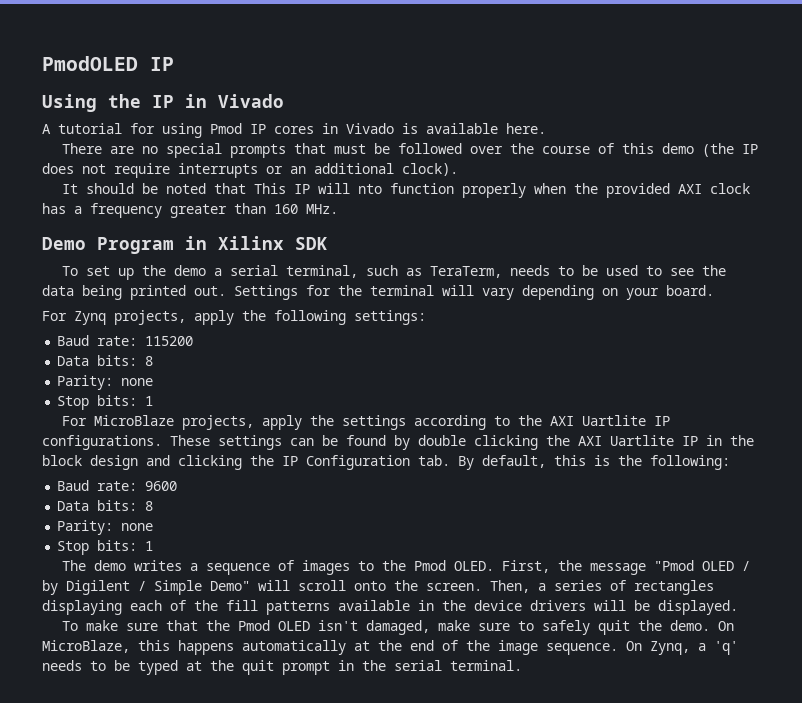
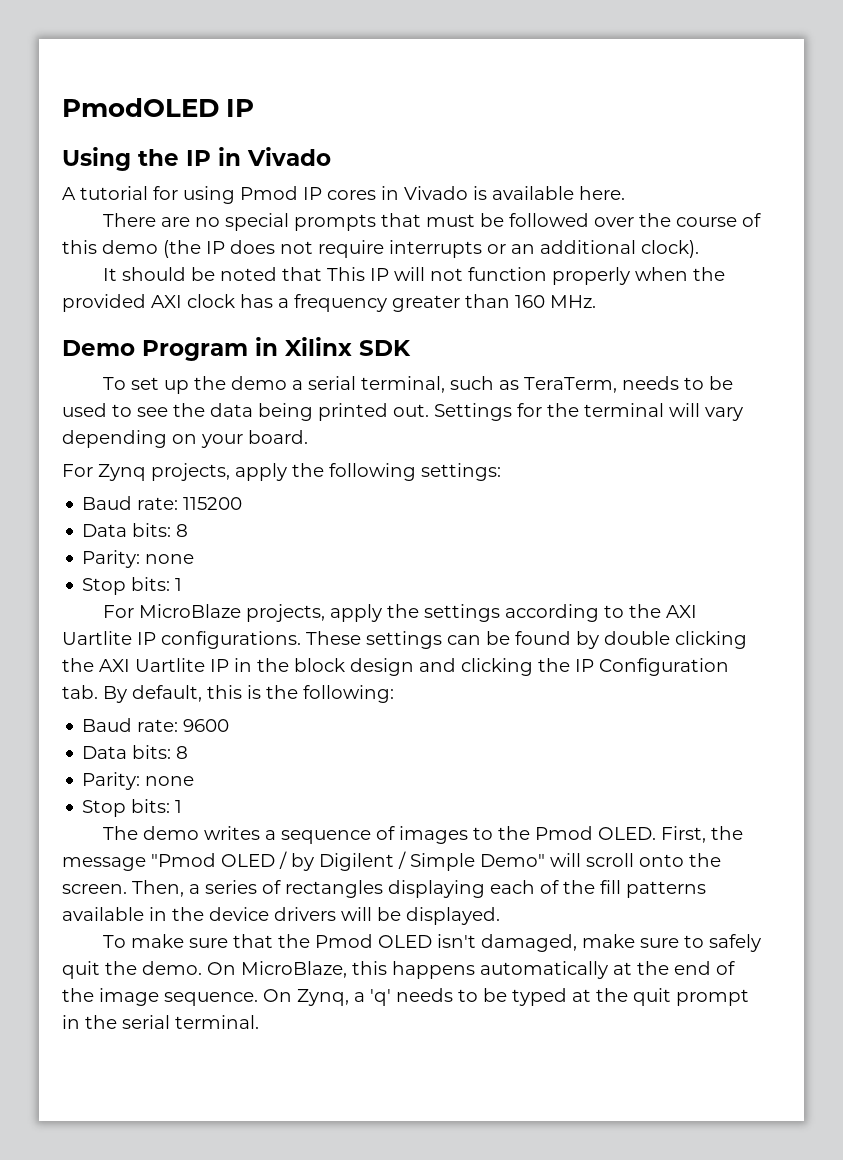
[358,184,383,194] nto -> [430,268,464,281] not

